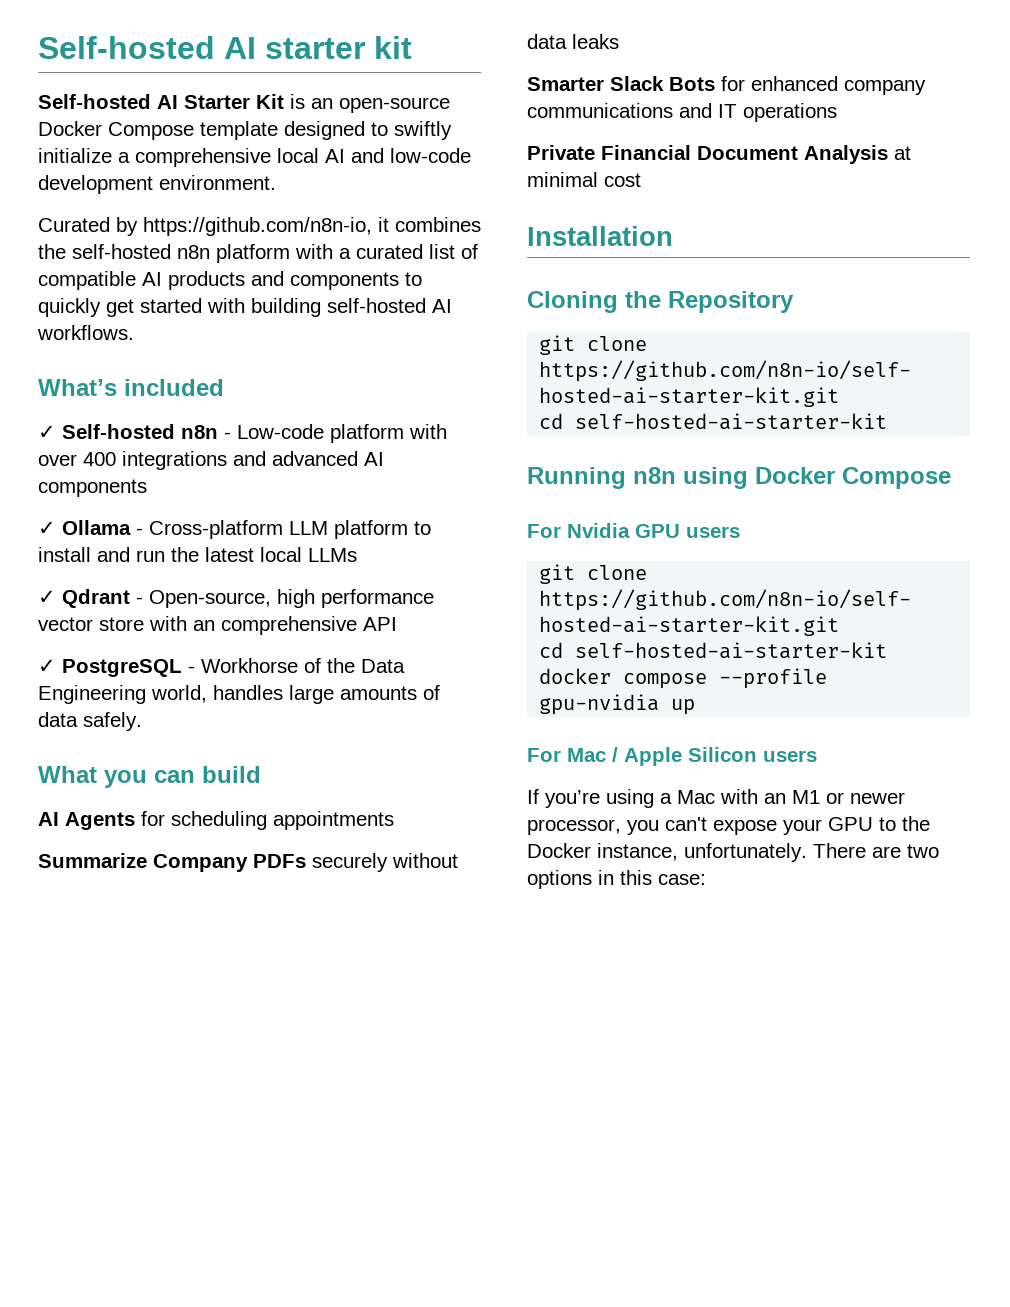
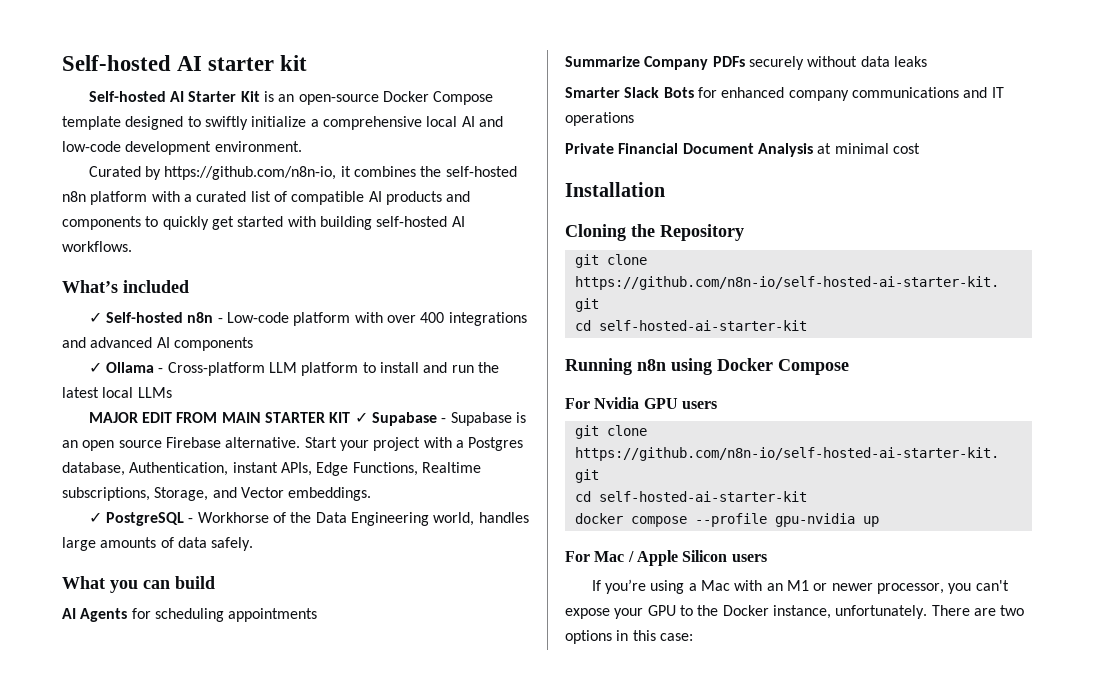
[38,589,434,608] [38,616,397,635] ✓ Qdrant - Open-source, high performance vector store with an comprehensive API -> [88,412,527,426] [62,437,524,451] [62,462,481,476] [62,487,372,501] MAJOR EDIT FROM MAIN STARTER KIT ✓ Supabase - Supabase is an open source Firebase alternative. Start your project with a Postgres database, Authentication, instant APIs, Edge Functions, Realtime subscriptions, Storage, and Vector embeddings.

